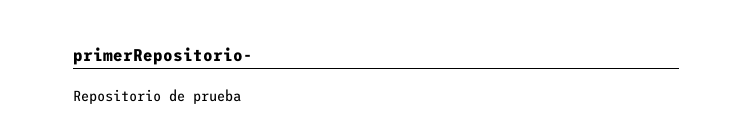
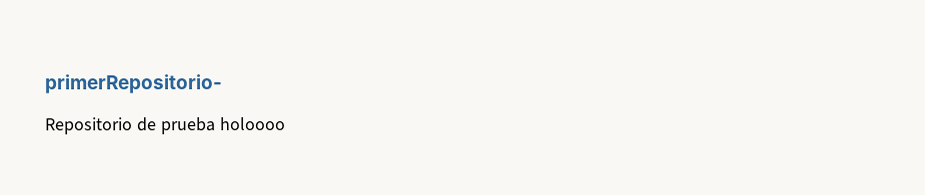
(241, 96) none -> [219,117,286,131] holoooo

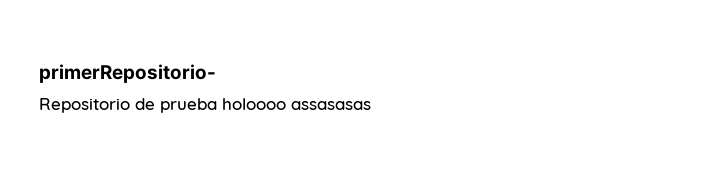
(286, 124) none -> [291,101,371,110] assasasas

